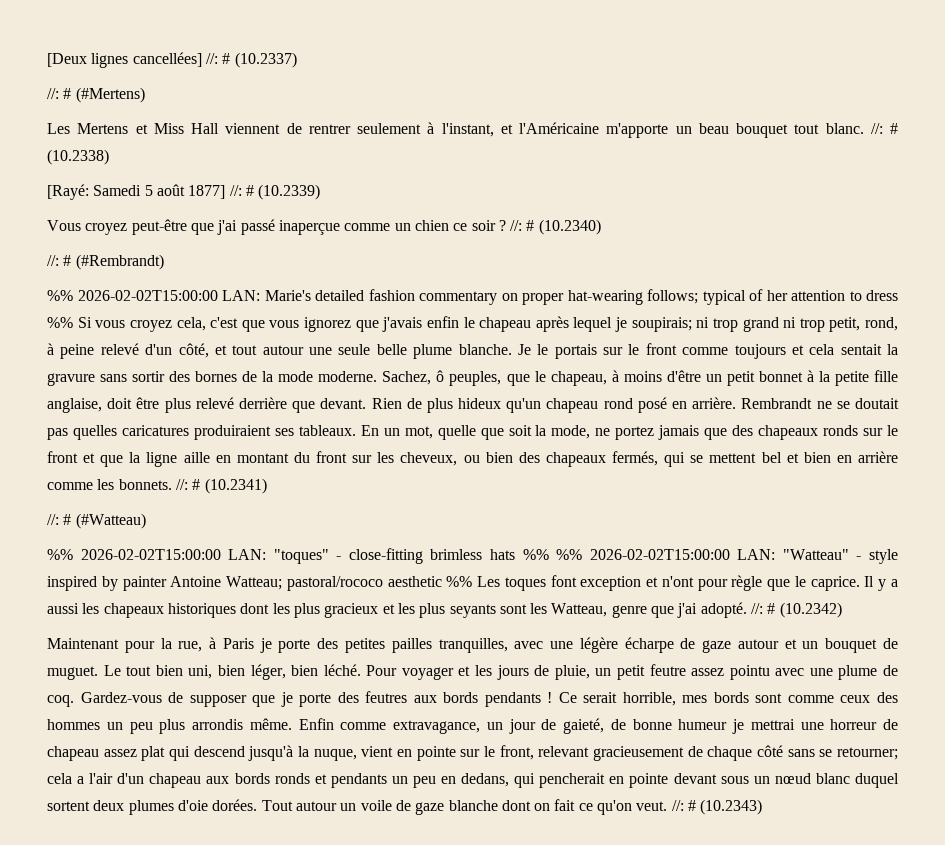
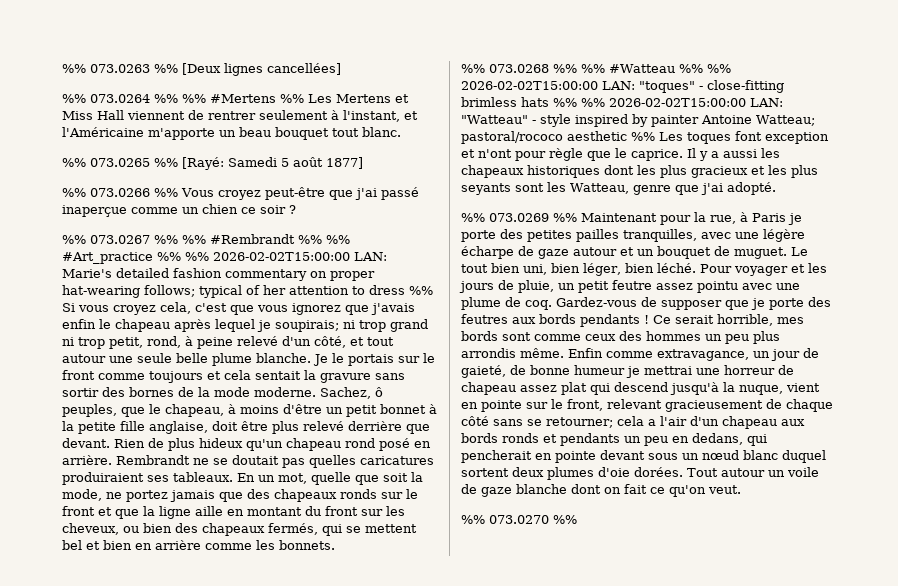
(47, 60) none -> [62,64,178,73] %% 073.0263 %%
[205,52,297,68] [47,87,145,103] //: # (10.2337) // //: # (#Mertens) // -> [62,94,304,103] // %% 073.0264 %% %% #Mertens %%
[870,123,898,134] [47,149,109,165] //: # (10.2338) // -> [62,158,178,167] // %% 073.0265 %%
[229,184,321,200] //: # (10.2339) // -> [62,188,178,197] // %% 073.0266 %%
[510,219,601,235] [47,254,164,270] //: # (10.2340) // //: # (#Rembrandt) // -> [62,234,350,244] [62,252,181,264] // %% 073.0267 %% %% #Rembrandt %% %% #Art_practice %%
[175,478,267,494] [47,513,146,529] //: # (10.2341) // //: # (#Watteau) // -> [461,64,703,73] // %% 073.0268 %% %% #Watteau %%
[751,602,842,618] //: # (10.2342) // -> [461,213,577,222] // %% 073.0269 %%
[671,799,763,815] //: # (10.2343) -> [461,515,577,524] // %% 073.0270 %%

